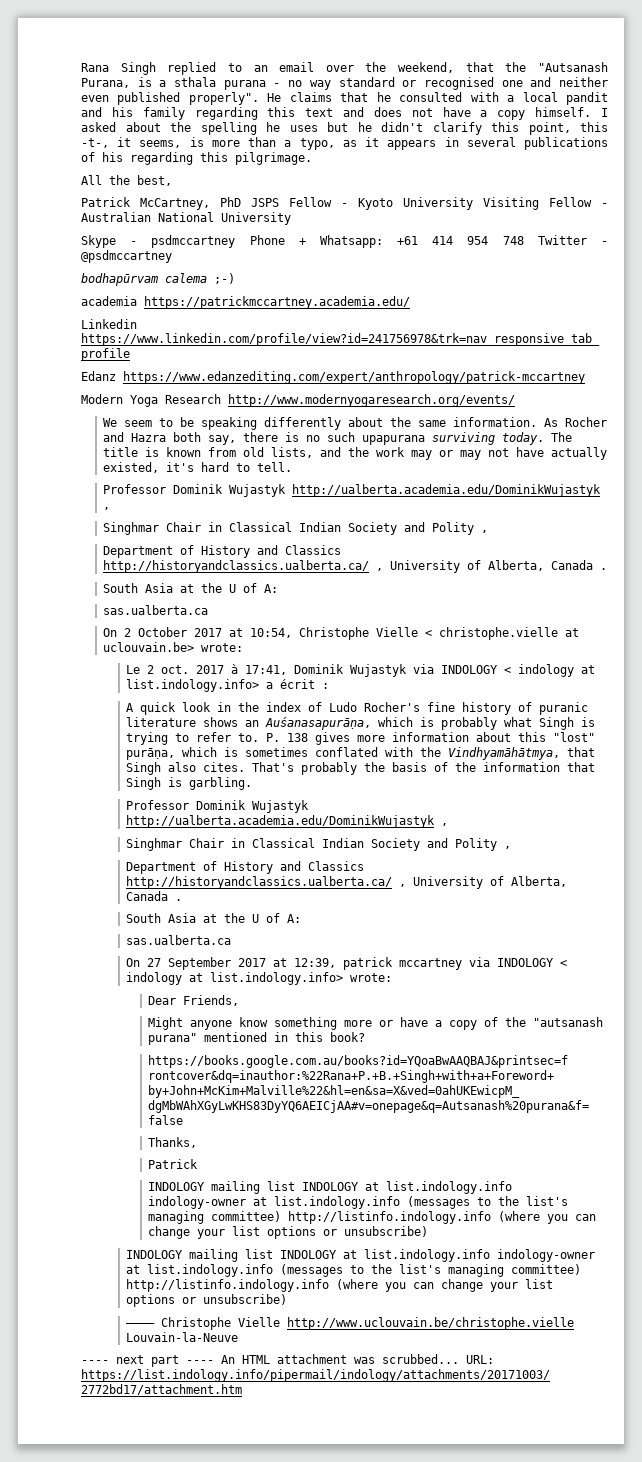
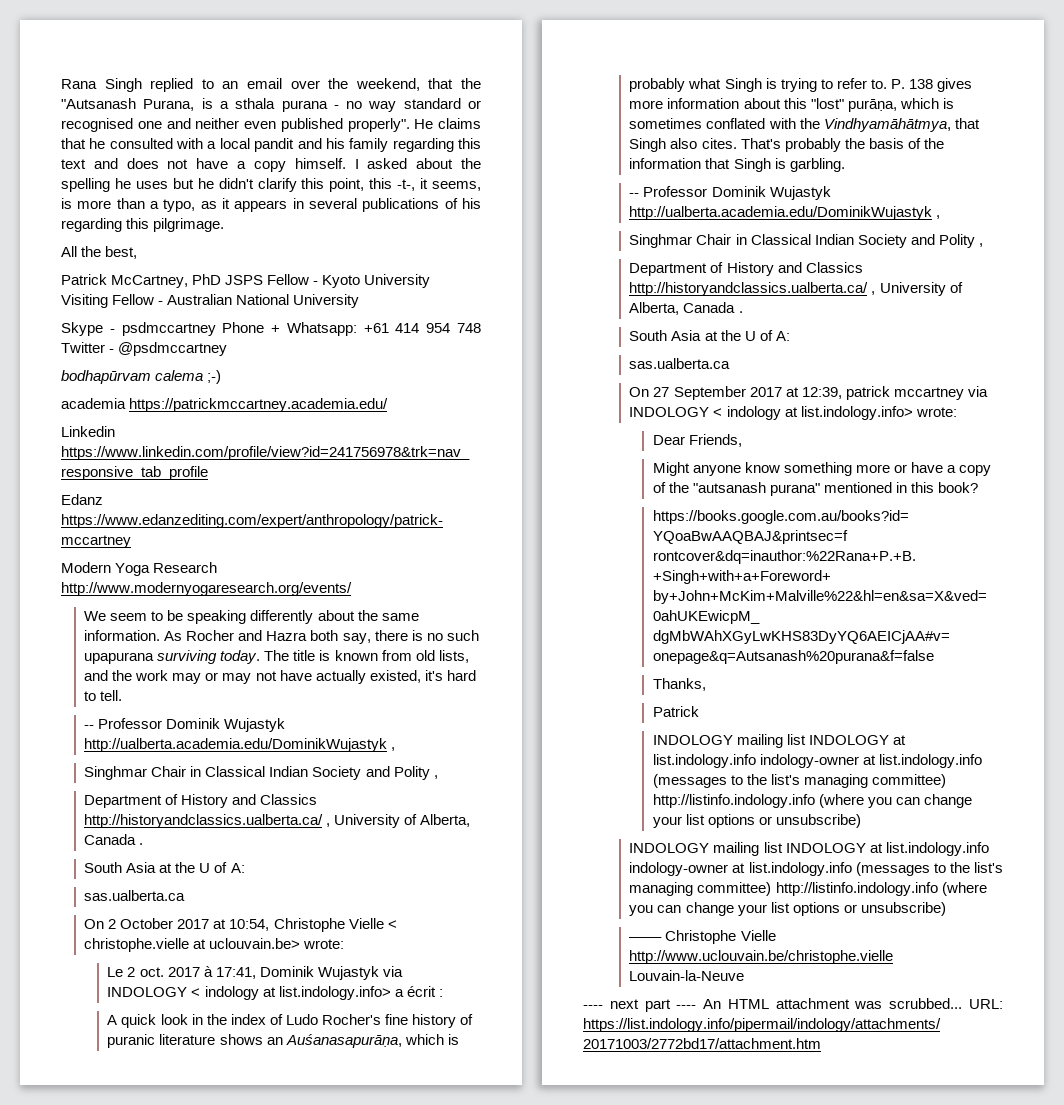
(293, 467) none -> [84,725,95,729] --
(252, 783) none -> [629,193,640,197] --

